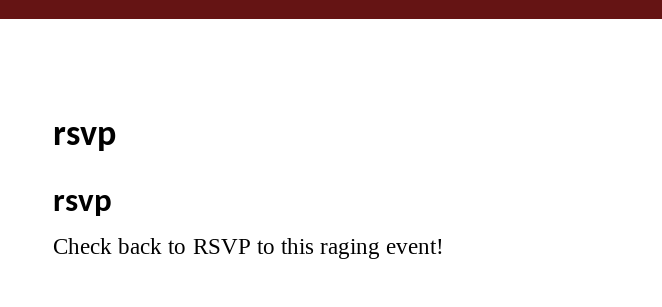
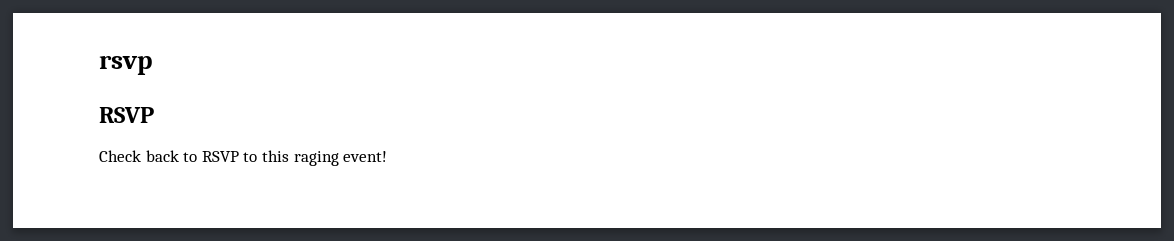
[53,127,116,151] [53,195,112,216] rsvp // rsvp -> [99,55,152,75] [99,107,154,123] rsvp // RSVP

